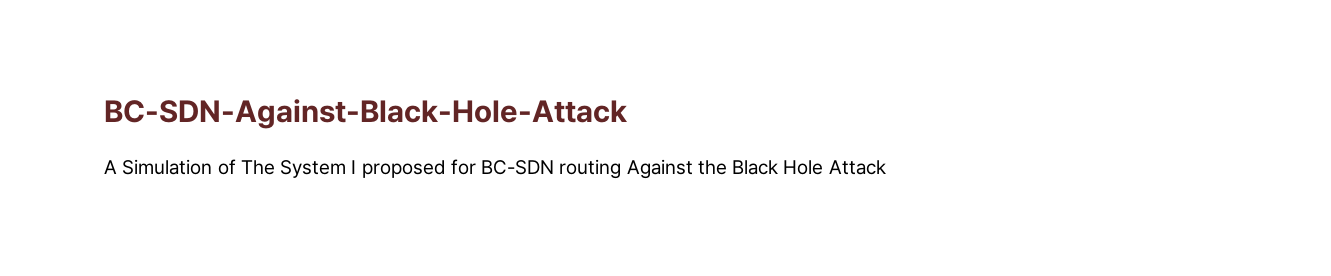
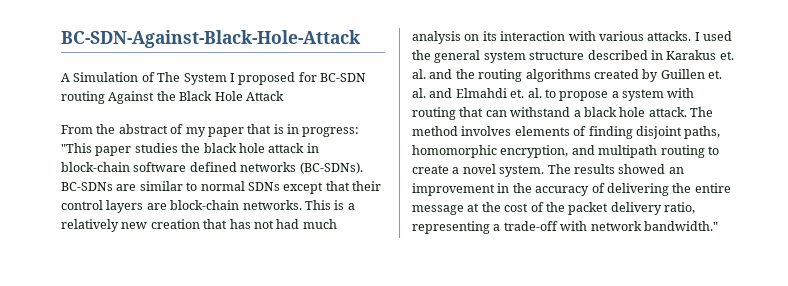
(886, 167) none -> [61,124,360,137] [61,143,319,156] [61,162,363,174] [61,181,381,194] [61,200,355,213] [61,219,337,232] [412,31,732,44] [412,50,734,63] [412,69,722,82] [412,88,695,101] [412,107,713,120] [412,126,721,139] [412,145,719,158] [412,164,684,177] [412,183,731,196] [412,202,695,215] [412,221,718,234] // From the abstract of my paper that is in progress: "This paper studies the black hole attack in block-chain software defined networks (BC-SDNs). BC-SDNs are similar to normal SDNs except that their control layers are block-chain networks. This is a relatively new creation that has not had much analysis on its interaction with various attacks. I used the general system structure described in Karakus et. al. and the routing algorithms created by Guillen et. al. and Elmahdi et. al. to propose a system with routing that can withstand a black hole attack. The method involves elements of finding disjoint paths, homomorphic encryption, and multipath routing to create a novel system. The results showed an improvement in the accuracy of delivering the entire message at the cost of the packet delivery ratio, representing a trade-off with network bandwidth."

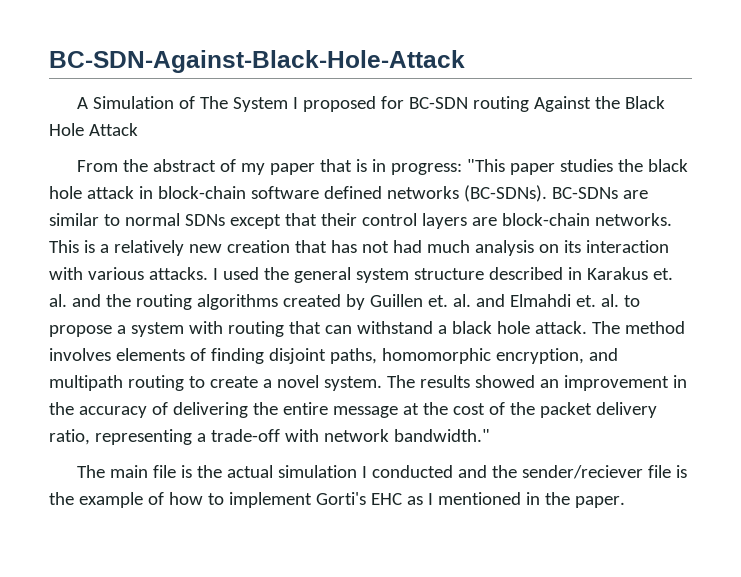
(718, 226) none -> [77,465,687,479] [49,492,625,508] // The main file is the actual simulation I conducted and the sender/reciever file is the example of how to implement Gorti's EHC as I mentioned in the paper.

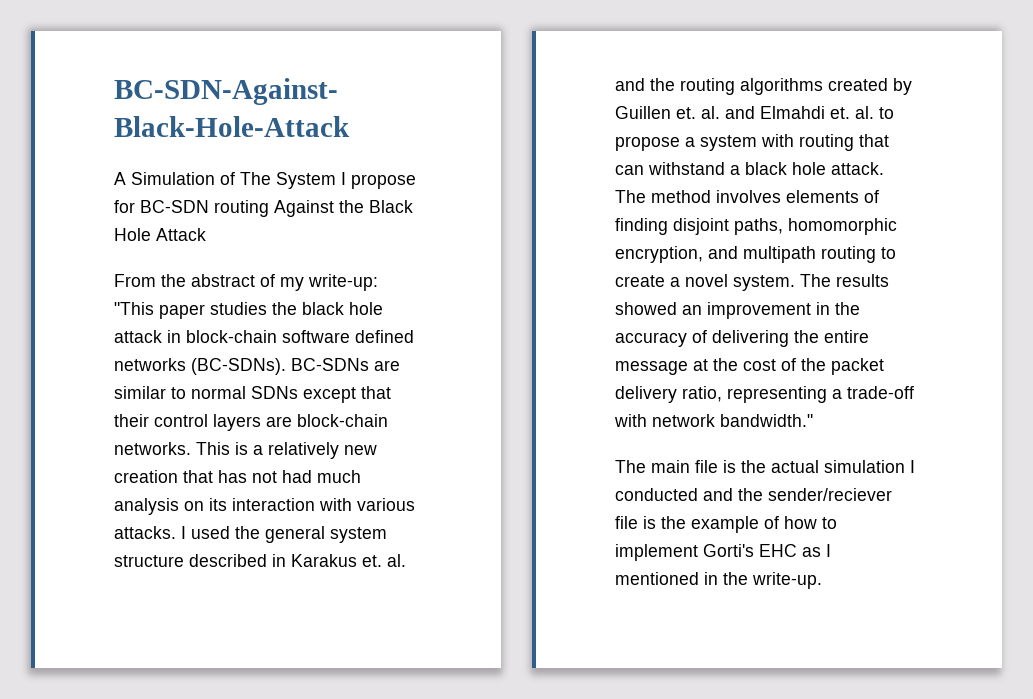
[303,96,377,112] proposed -> [351,174,416,189] propose
[270,159,463,175] paper that is in progress: -> [308,274,378,291] write-up:
[574,496,625,508] paper. -> [752,572,822,589] write-up.

